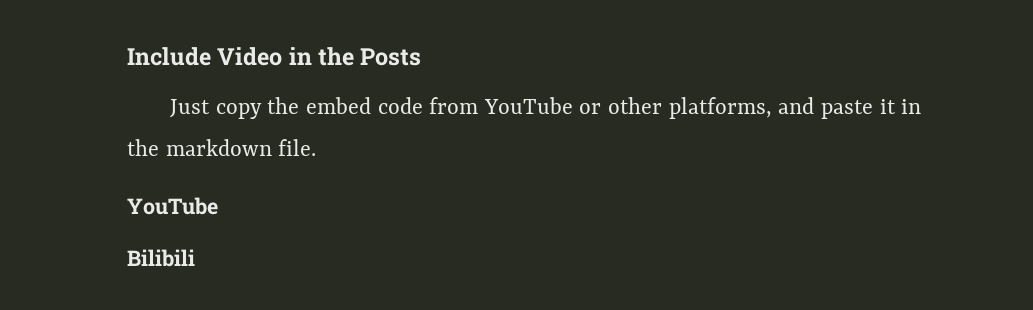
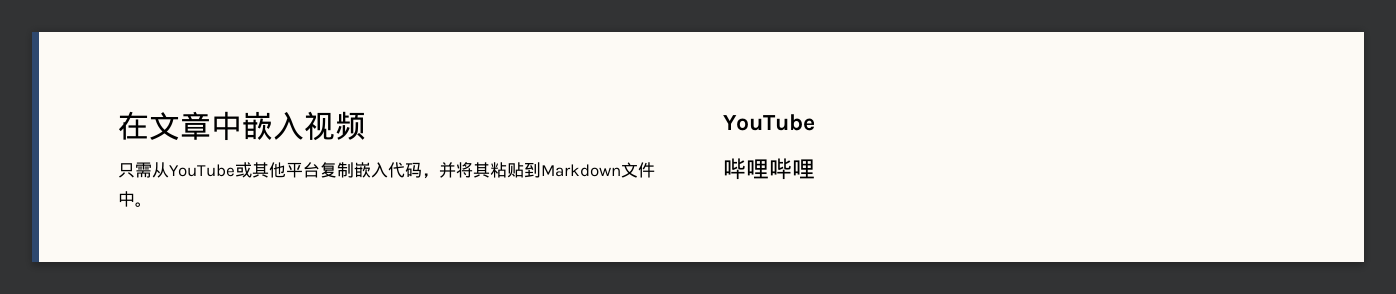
[127,47,422,66] [170,97,922,119] [127,139,317,156] Include Video in the Posts // Just copy the embed code from YouTube or other platforms, and paste it in the markdown file. -> [118,111,366,141] [118,162,655,179] [118,191,152,207] 在文章中嵌入视频 // 只需从YouTube或其他平台复制嵌入代码，并将其粘贴到Markdown文件中。
[127,249,195,267] Bilibili -> [723,158,815,180] 哔哩哔哩

